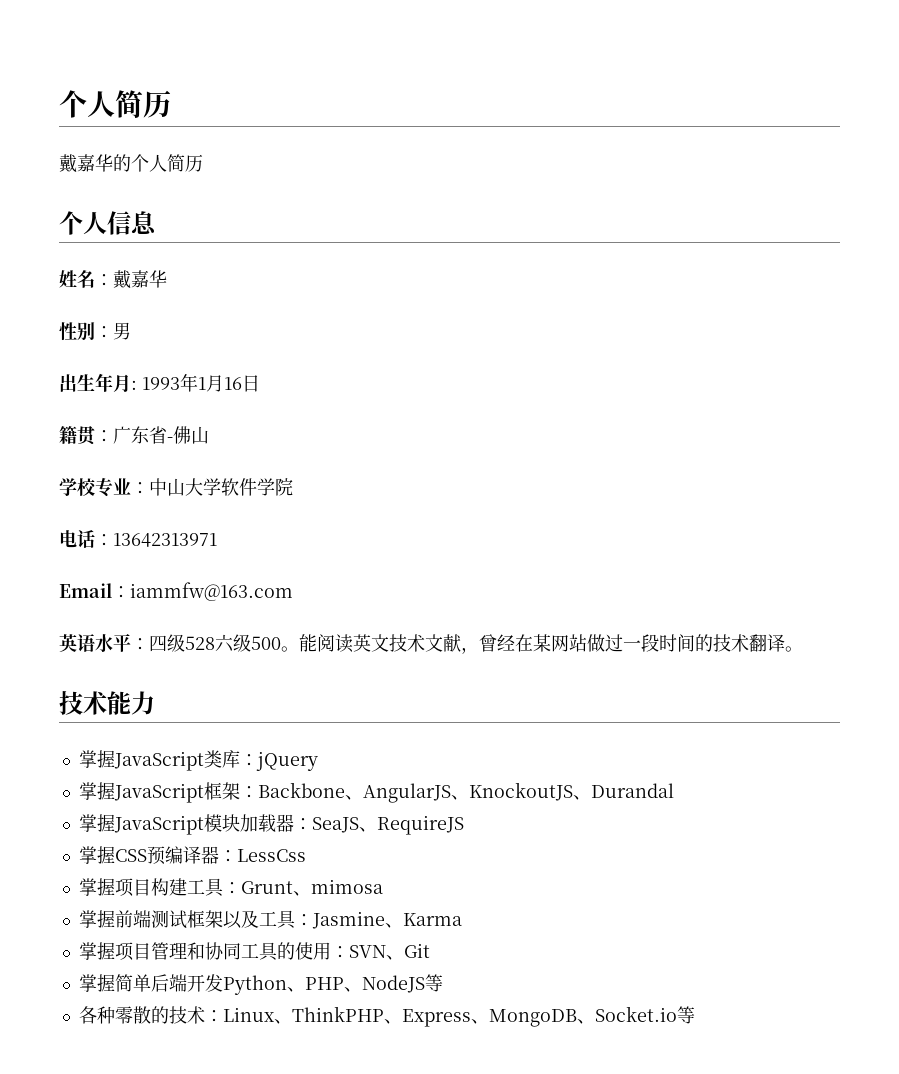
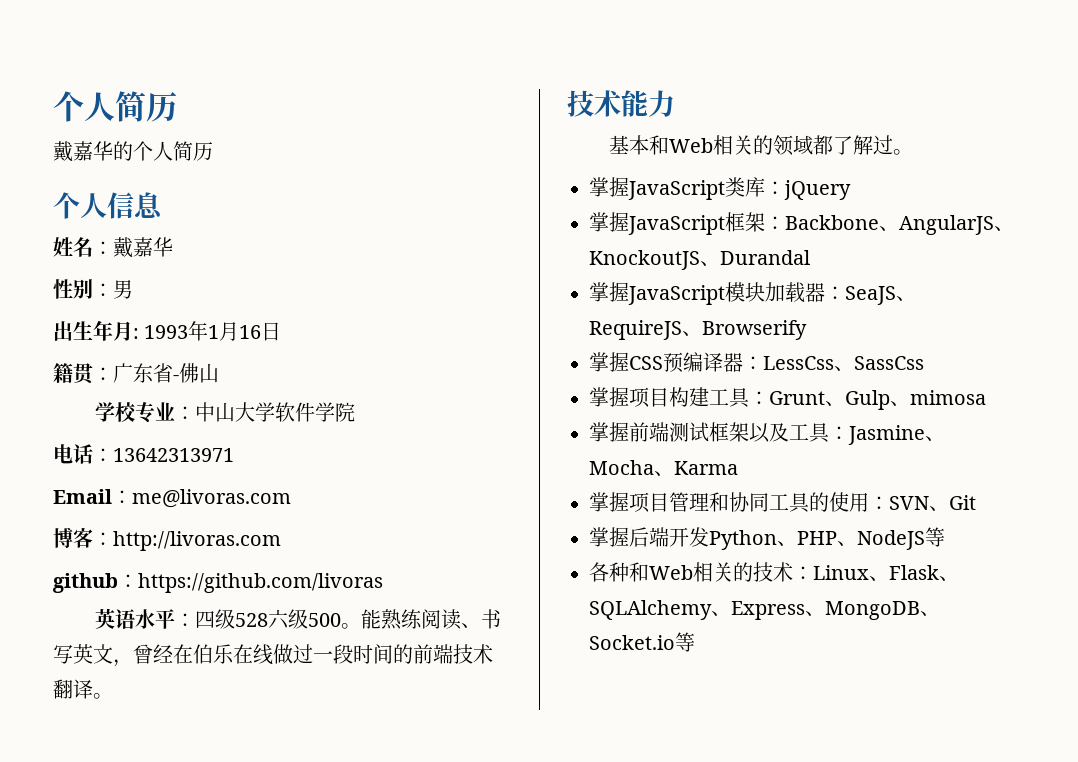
[130,582,293,601] iammfw@163.com -> [132,489,291,508] [53,527,281,551] [53,573,383,593] me@livoras.com // 博客：http://livoras.com // github：https://github.com/livoras
[317,634,587,654] 阅读英文技术文献，曾经在某网站 -> [381,609,502,630] [53,644,273,667] 熟练阅读、书写英文，曾经在伯乐在线
(713, 643) none -> [413,644,453,664] 前端
(155, 703) none -> [609,135,914,156] // 基本和Web相关的领域都了解过。
(464, 825) none -> [682,320,807,340] 、Browserify
(306, 855) none -> [834,356,924,371] 、SassCss
(311, 893) none -> [845,390,910,410] Gulp、
(403, 925) none -> [589,460,674,476] Mocha、
[114,974,151,992] 简单 -> (629, 537) none
[114,1006,151,1024] 零散 -> [629,562,733,582] 和Web相关
[291,1006,384,1022] ThinkPHP -> [889,565,959,581] [589,600,712,620] Flask、SQLAlchemy

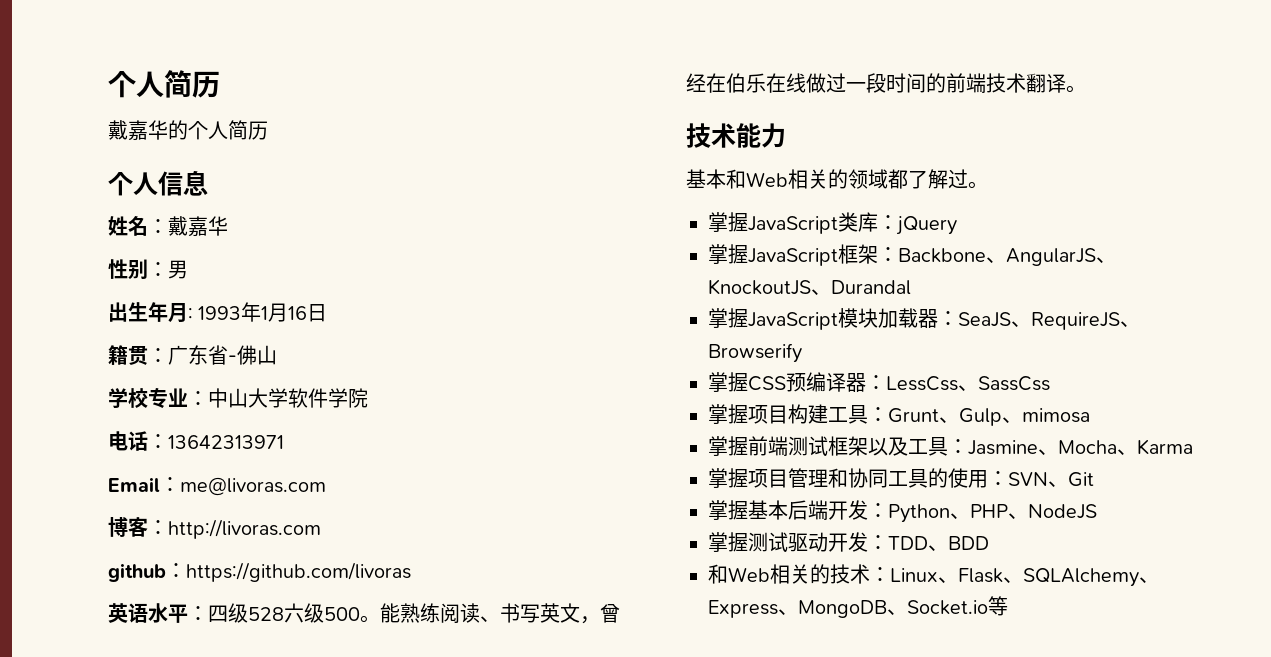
(629, 537) none -> [748,500,788,520] 基本
(709, 537) none -> [868,503,888,518] ：
[925,527,945,547] [589,562,629,582] 等 // 各种 -> [708,532,989,552] // 掌握测试驱动开发：TDD、BDD //

